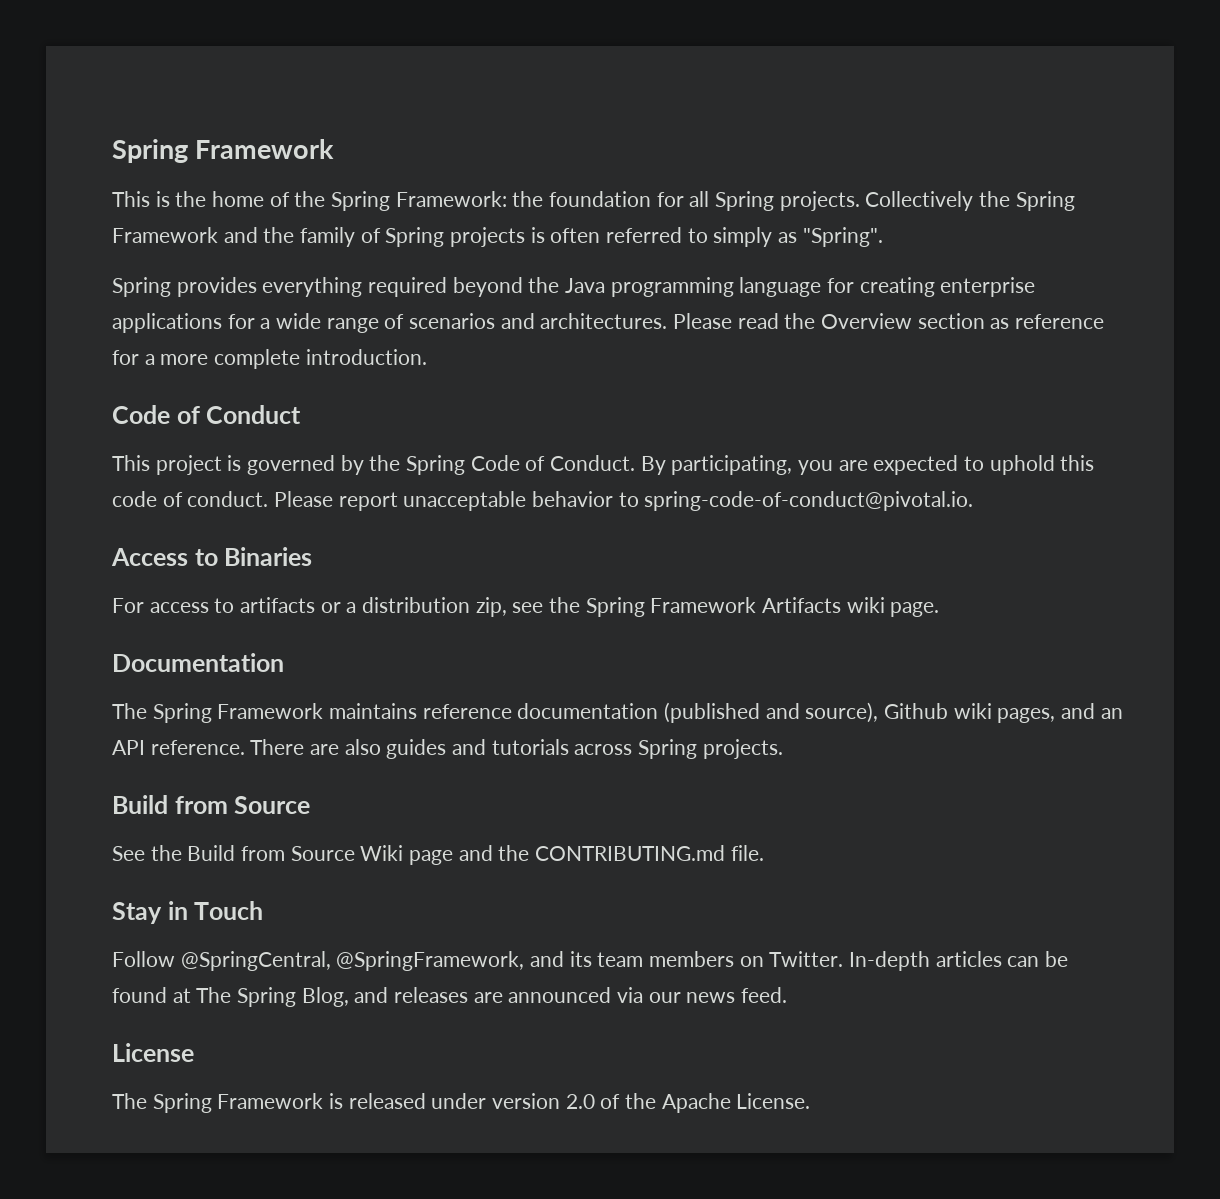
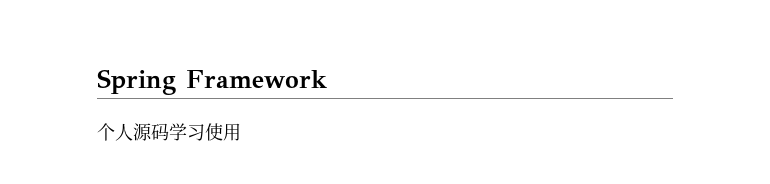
[112,191,1075,211] [112,227,883,247] [112,277,1036,297] [112,313,1105,333] [112,349,427,369] [112,405,302,424] [112,455,1095,475] [112,491,974,511] [111,547,313,566] [112,597,940,617] [112,653,284,672] [112,702,1123,723] [112,739,783,759] [112,795,311,814] [112,845,764,865] [112,901,264,924] [112,951,1069,971] [112,987,788,1007] [112,1043,194,1062] [112,1093,811,1113] This is the home of the Spring Framework: the foundation for all Spring projects. Collectively the Spring Framework and the family of Spring projects is often referred to simply as "Spring". // Spring provides everything required beyond the Java programming language for creating enterprise applications for a wide range of scenarios and architectures. Please read the Overview section as reference for a more complete introduction. // Code of Conduct // This project is governed by the Spring Code of Conduct. By participating, you are expected to uphold this code of conduct. Please report unacceptable behavior to spring-code-of-conduct@pivotal.io. // Access to Binaries // For access to artifacts or a distribution zip, see the Spring Framework Artifacts wiki page. // Documentation // The Spring Framework maintains reference documentation (published and source), Github wiki pages, and an API reference. There are also guides and tutorials across Spring projects. // Build from Source // See the Build from Source Wiki page and the CONTRIBUTING.md file. // Stay in Touch // Follow @SpringCentral, @SpringFramework, and its team members on Twitter. In-depth articles can be found at The Spring Blog, and releases are announced via our news feed. // License // The Spring Framework is released under version 2.0 of the Apache License. -> [97,123,241,141] 个人源码学习使用

